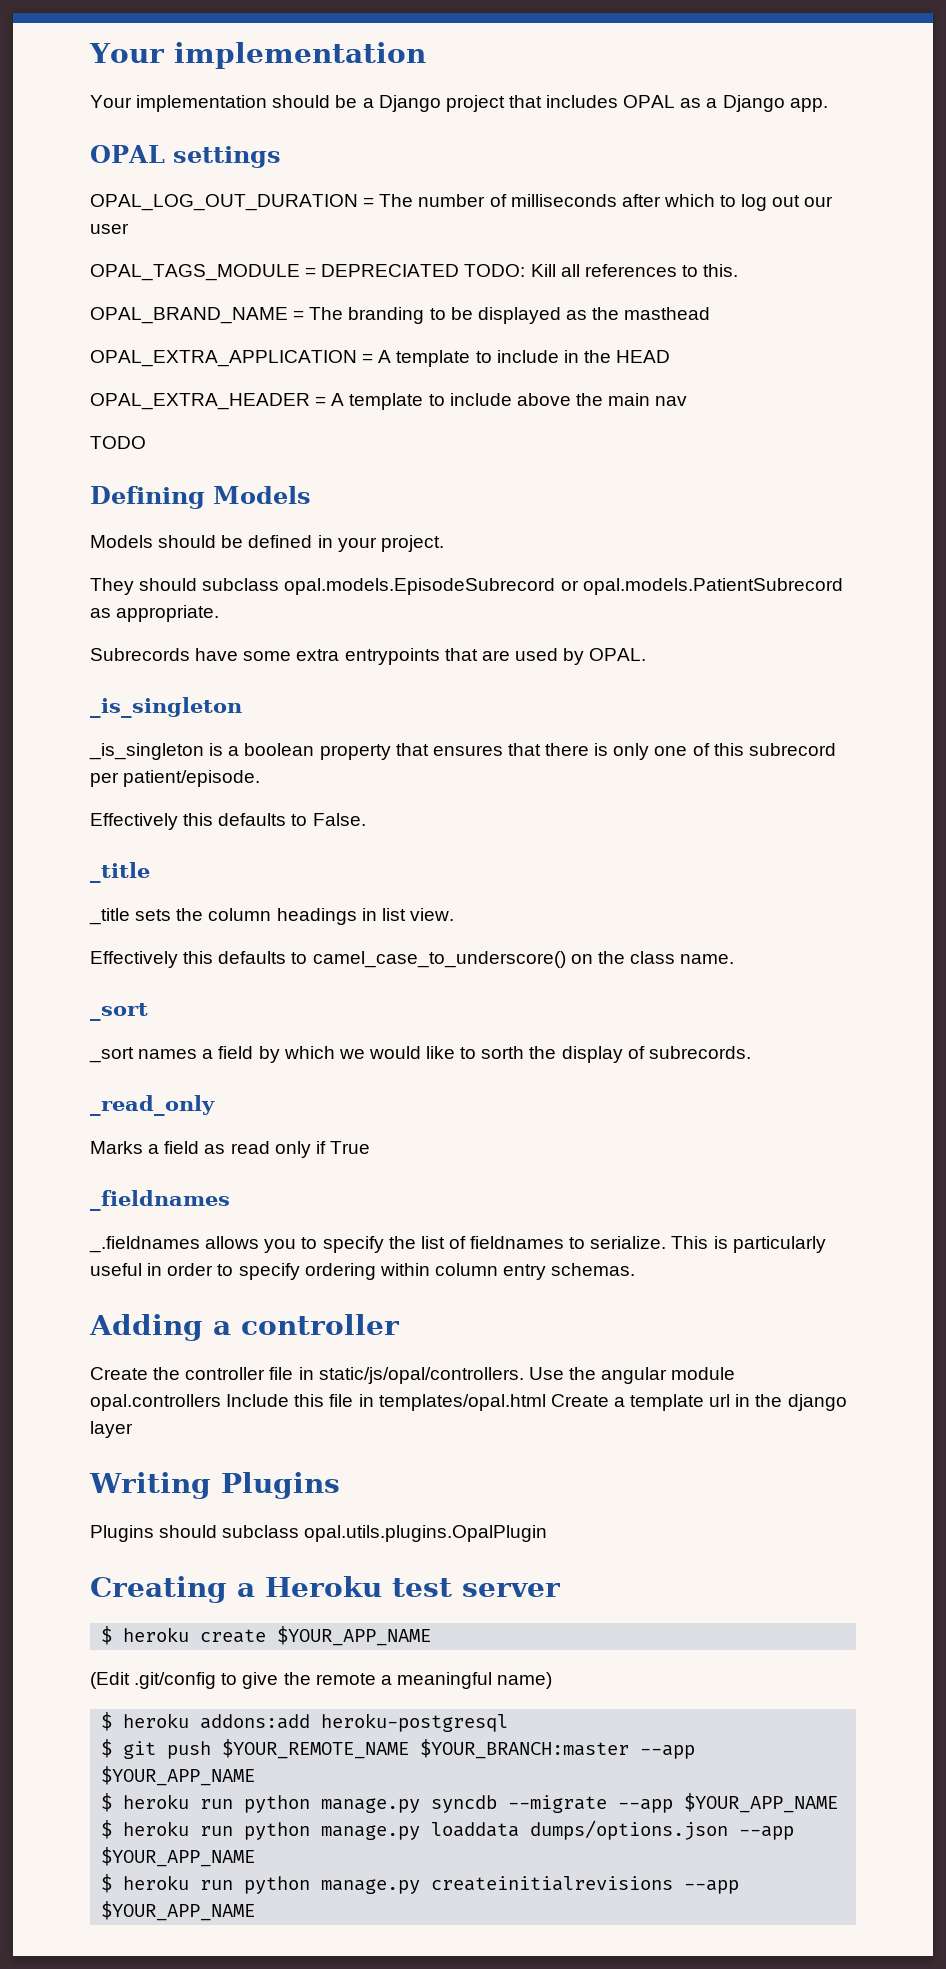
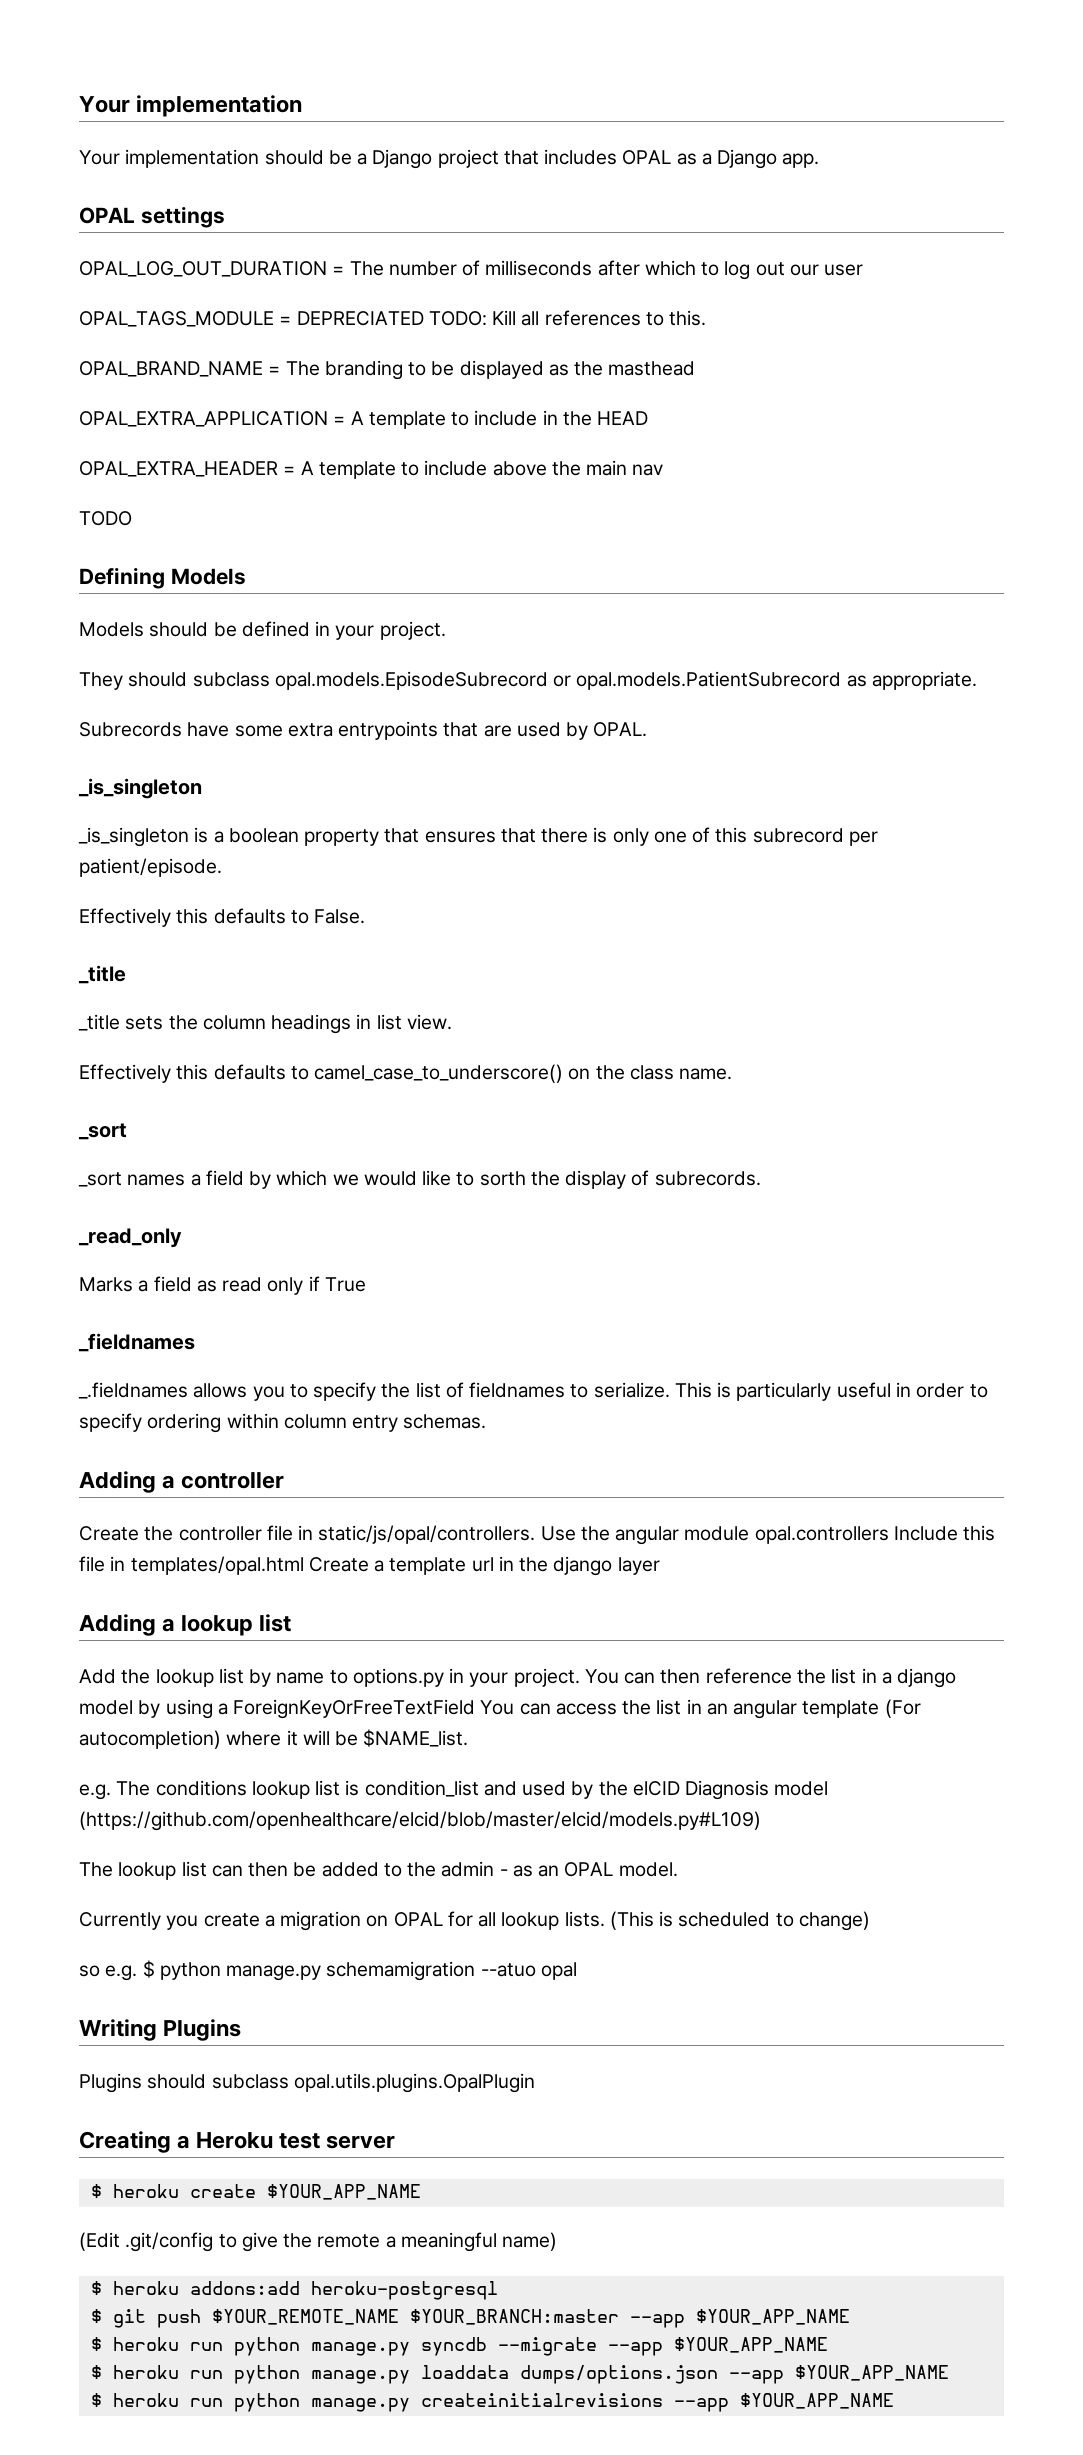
(133, 1429) none -> [79,1614,292,1636] [79,1668,957,1688] [79,1699,921,1719] [79,1729,469,1749] [79,1780,829,1800] [79,1811,761,1831] [79,1861,678,1880] [79,1911,870,1931] [79,1960,577,1981] // Adding a lookup list // Add the lookup list by name to options.py in your project. You can then reference the list in a django model by using a ForeignKeyOrFreeTextField You can access the list in an angular template (For autocompletion) where it will be $NAME_list. // e.g. The conditions lookup list is condition_list and used by the elCID Diagnosis model (https://github.com/openhealthcare/elcid/blob/master/elcid/models.py#L109) // The lookup list can then be added to the admin - as an OPAL model. // Currently you create a migration on OPAL for all lookup lists. (This is scheduled to change) // so e.g. $ python manage.py schemamigration --atuo opal

